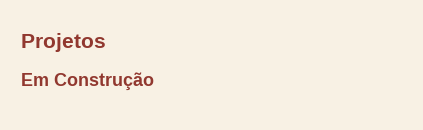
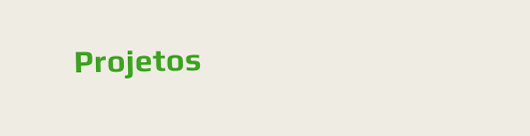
[21,72,154,91] // Em Construção -> (203, 64) none

